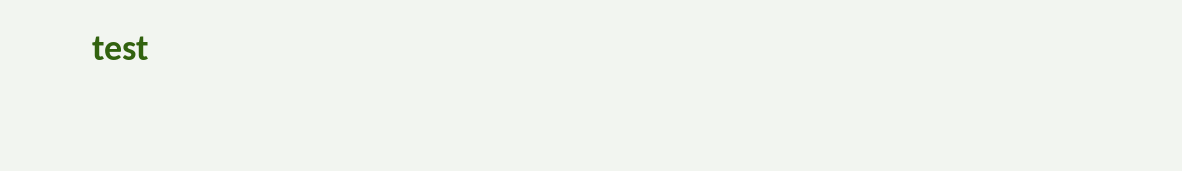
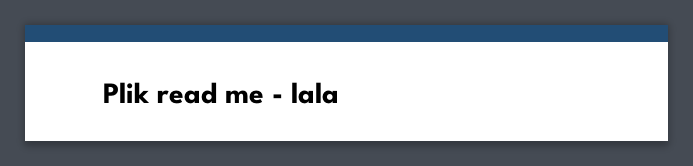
[92,36,148,60] test -> [103,82,339,104] Plik read me - lala

